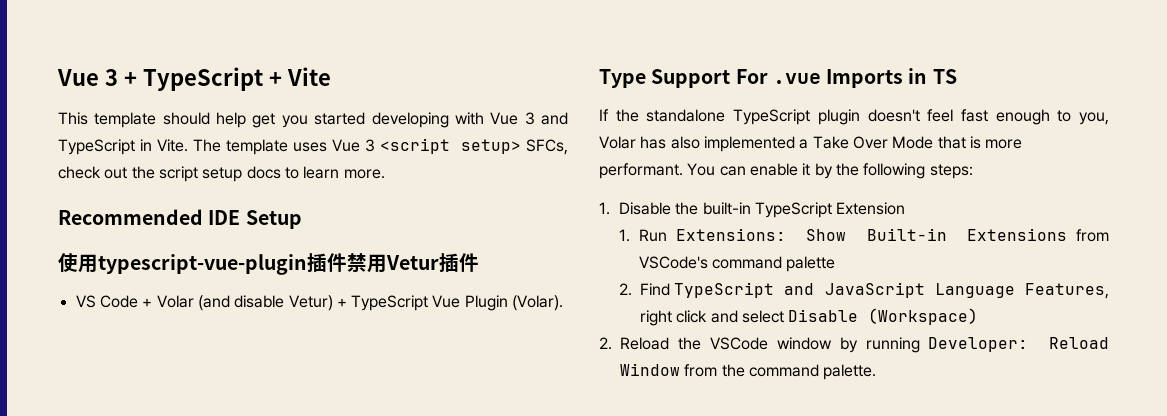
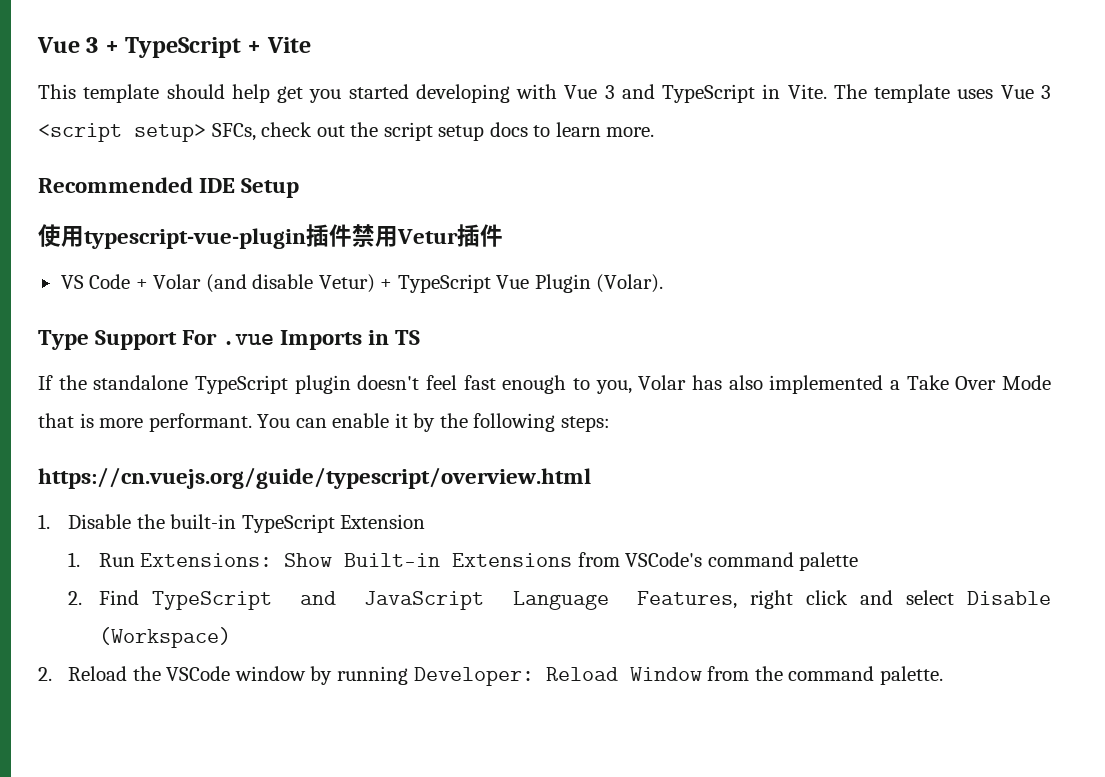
(973, 171) none -> [38,467,591,489] // https://cn.vuejs.org/guide/typescript/overview.html

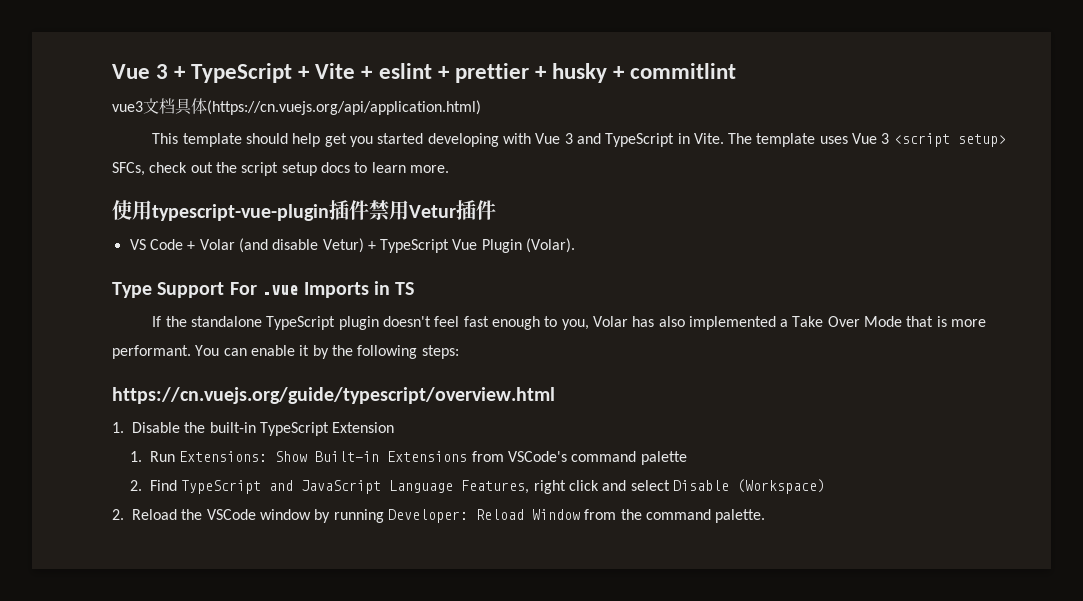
(311, 45) none -> [361,63,736,83] [112,98,481,115] + eslint + prettier + husky + commitlint // vue3文档具体(https://cn.vuejs.org/api/application.html)
[38,177,300,198] // Recommended IDE Setup -> (449, 169) none

